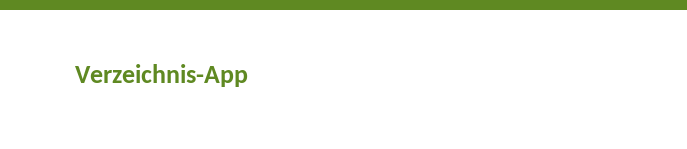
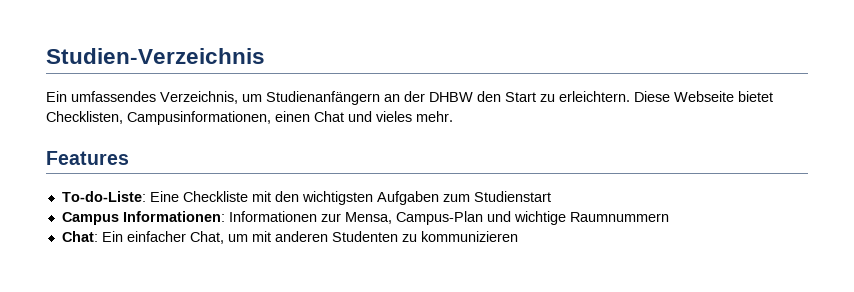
[75,64,248,87] Verzeichnis-App -> [46,48,265,64] [46,91,773,105] [46,111,453,125] [46,151,129,165] [61,191,551,205] [61,211,669,225] [61,231,518,244] Studien-Verzeichnis // Ein umfassendes Verzeichnis, um Studienanfängern an der DHBW den Start zu erleichtern. Diese Webseite bietet Checklisten, Campusinformationen, einen Chat und vieles mehr. // Features // To-do-Liste: Eine Checkliste mit den wichtigsten Aufgaben zum Studienstart // Campus Informationen: Informationen zur Mensa, Campus-Plan und wichtige Raumnummern // Chat: Ein einfacher Chat, um mit anderen Studenten zu kommunizieren

